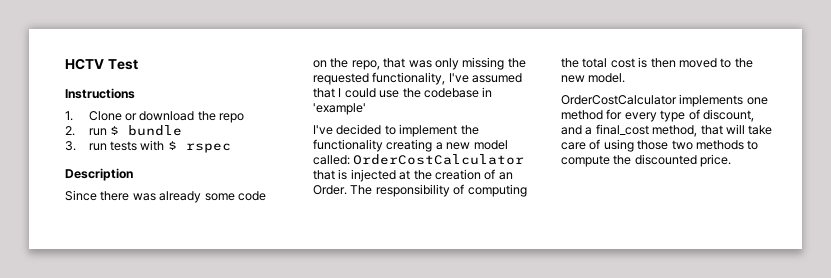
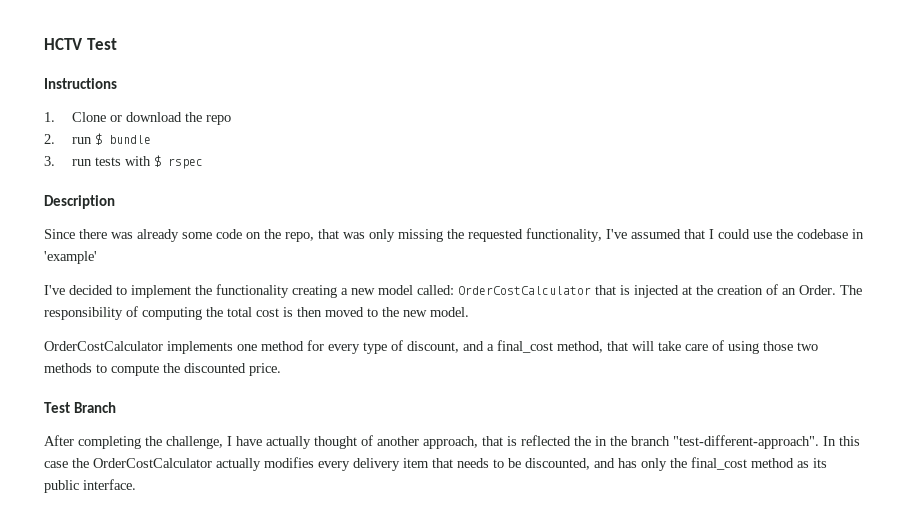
(732, 160) none -> [44,402,116,413] [44,435,860,449] [44,457,827,471] [44,479,136,493] // Test Branch // After completing the challenge, I have actually thought of another approach, that is reflected the in the branch "test-different-approach". In this case the OrderCostCalculator actually modifies every delivery item that needs to be discounted, and has only the final_cost method as its public interface.

